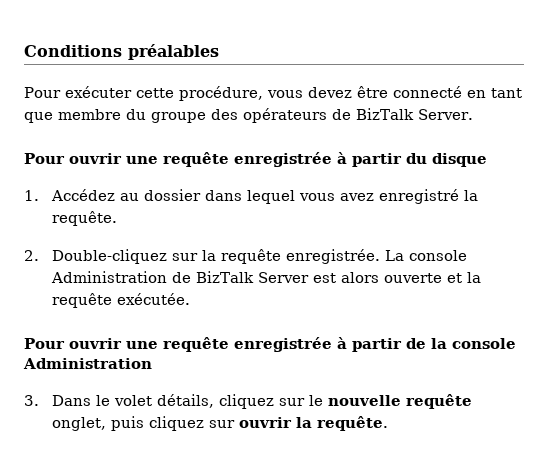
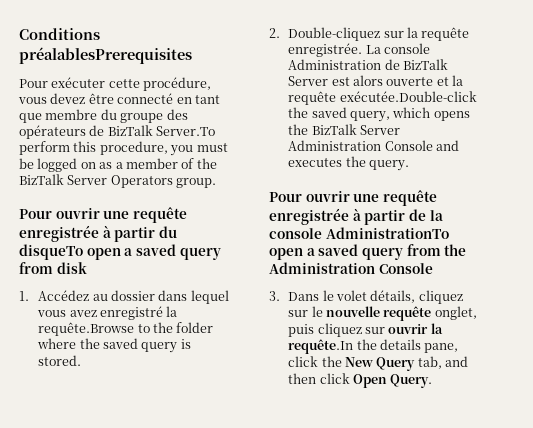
[128,44,219,60] préalables -> [19,47,192,64] préalablesPrerequisites
[417,109,473,120] Server. -> [156,126,216,136] [19,141,228,156] [19,158,217,172] [19,174,217,188] Server.To perform this procedure, you must be logged on as a member of the BizTalk Server Operators group.
[432,153,487,167] disque -> [19,244,221,260] [19,262,87,274] disqueTo open a saved query from disk
[51,211,117,226] requête. -> [38,322,214,336] [37,338,191,353] [38,355,82,366] requête.Browse to the folder where the saved query is stored.
[116,293,190,305] exécutée. -> [339,91,477,102] [288,107,470,122] [288,124,400,135] [288,140,459,151] [288,156,409,171] exécutée.Double-click the saved query, which opens the BizTalk Server Administration Console and executes the query.
[23,358,152,369] Administration -> [325,227,449,239] [269,244,467,260] [269,262,433,274] AdministrationTo open a saved query from the Administration Console
[316,416,388,431] requête. -> [288,339,459,354] [288,356,469,371] [288,373,433,388] requête.In the details pane, click the New Query tab, and then click Open Query.

